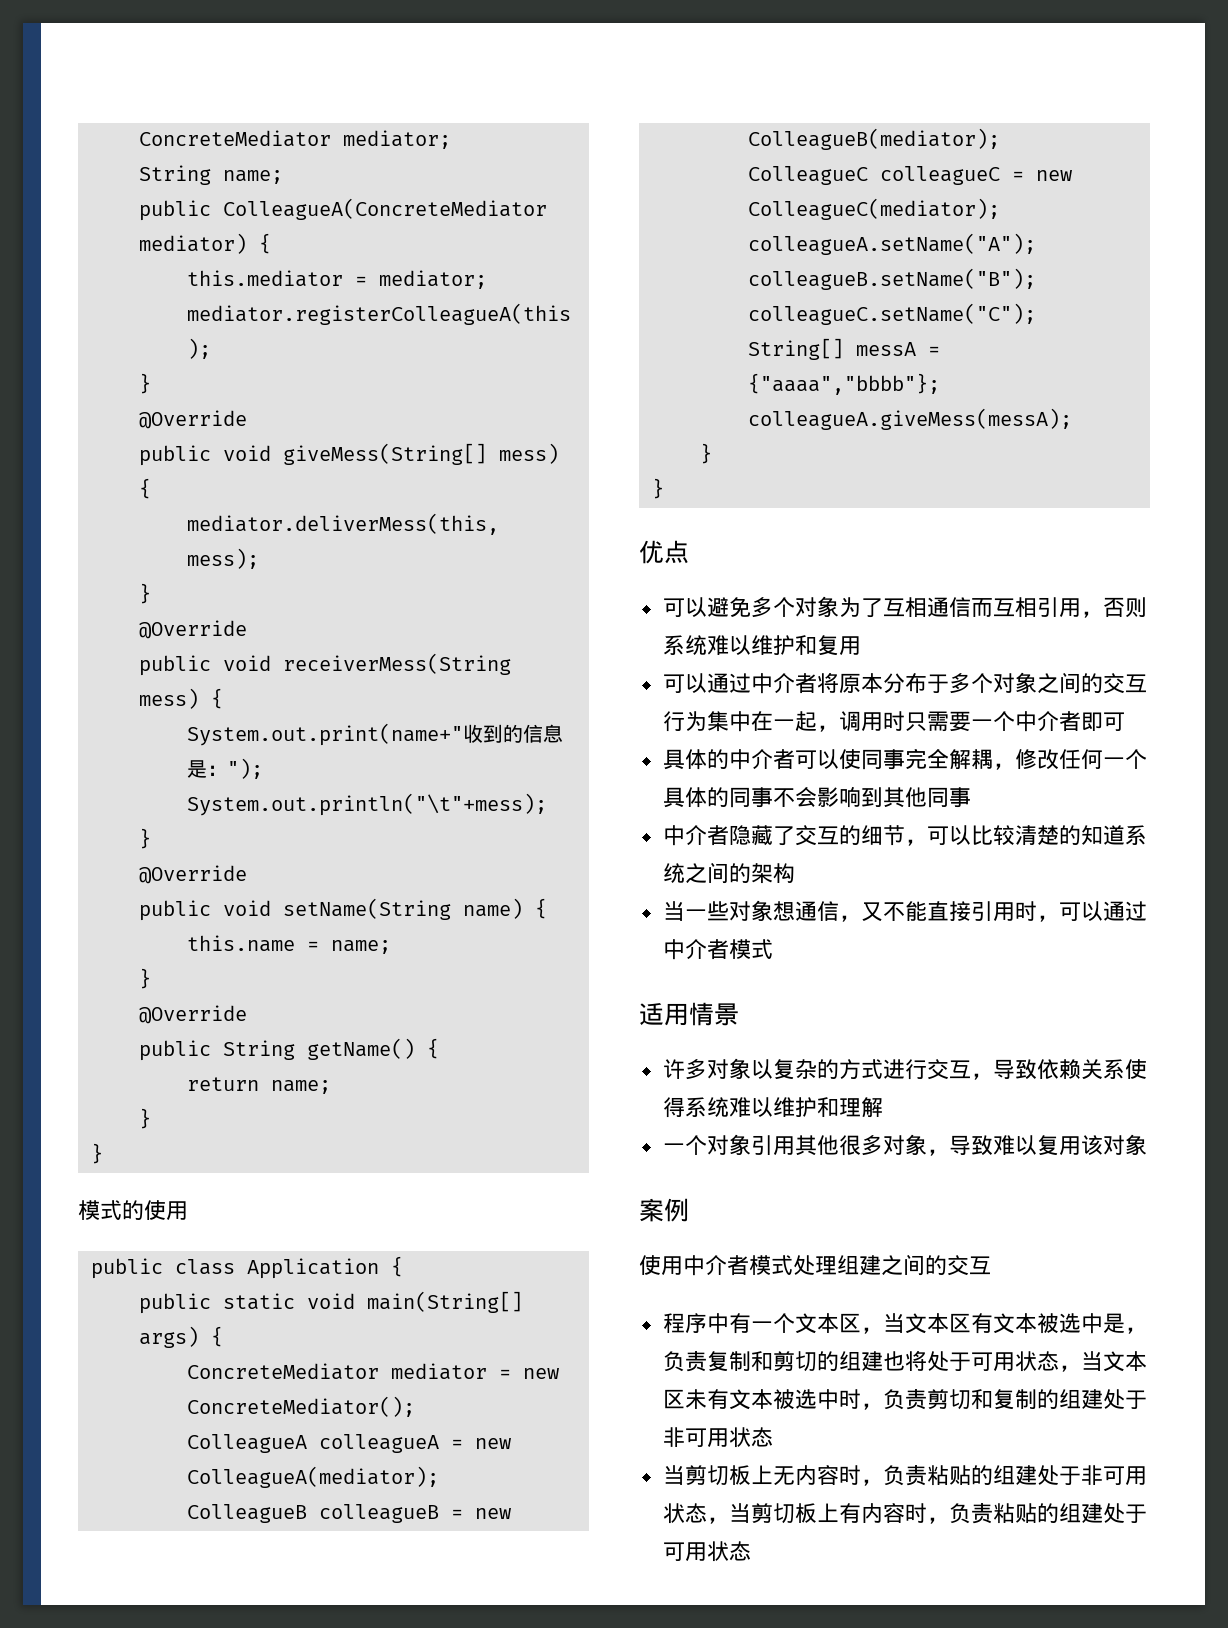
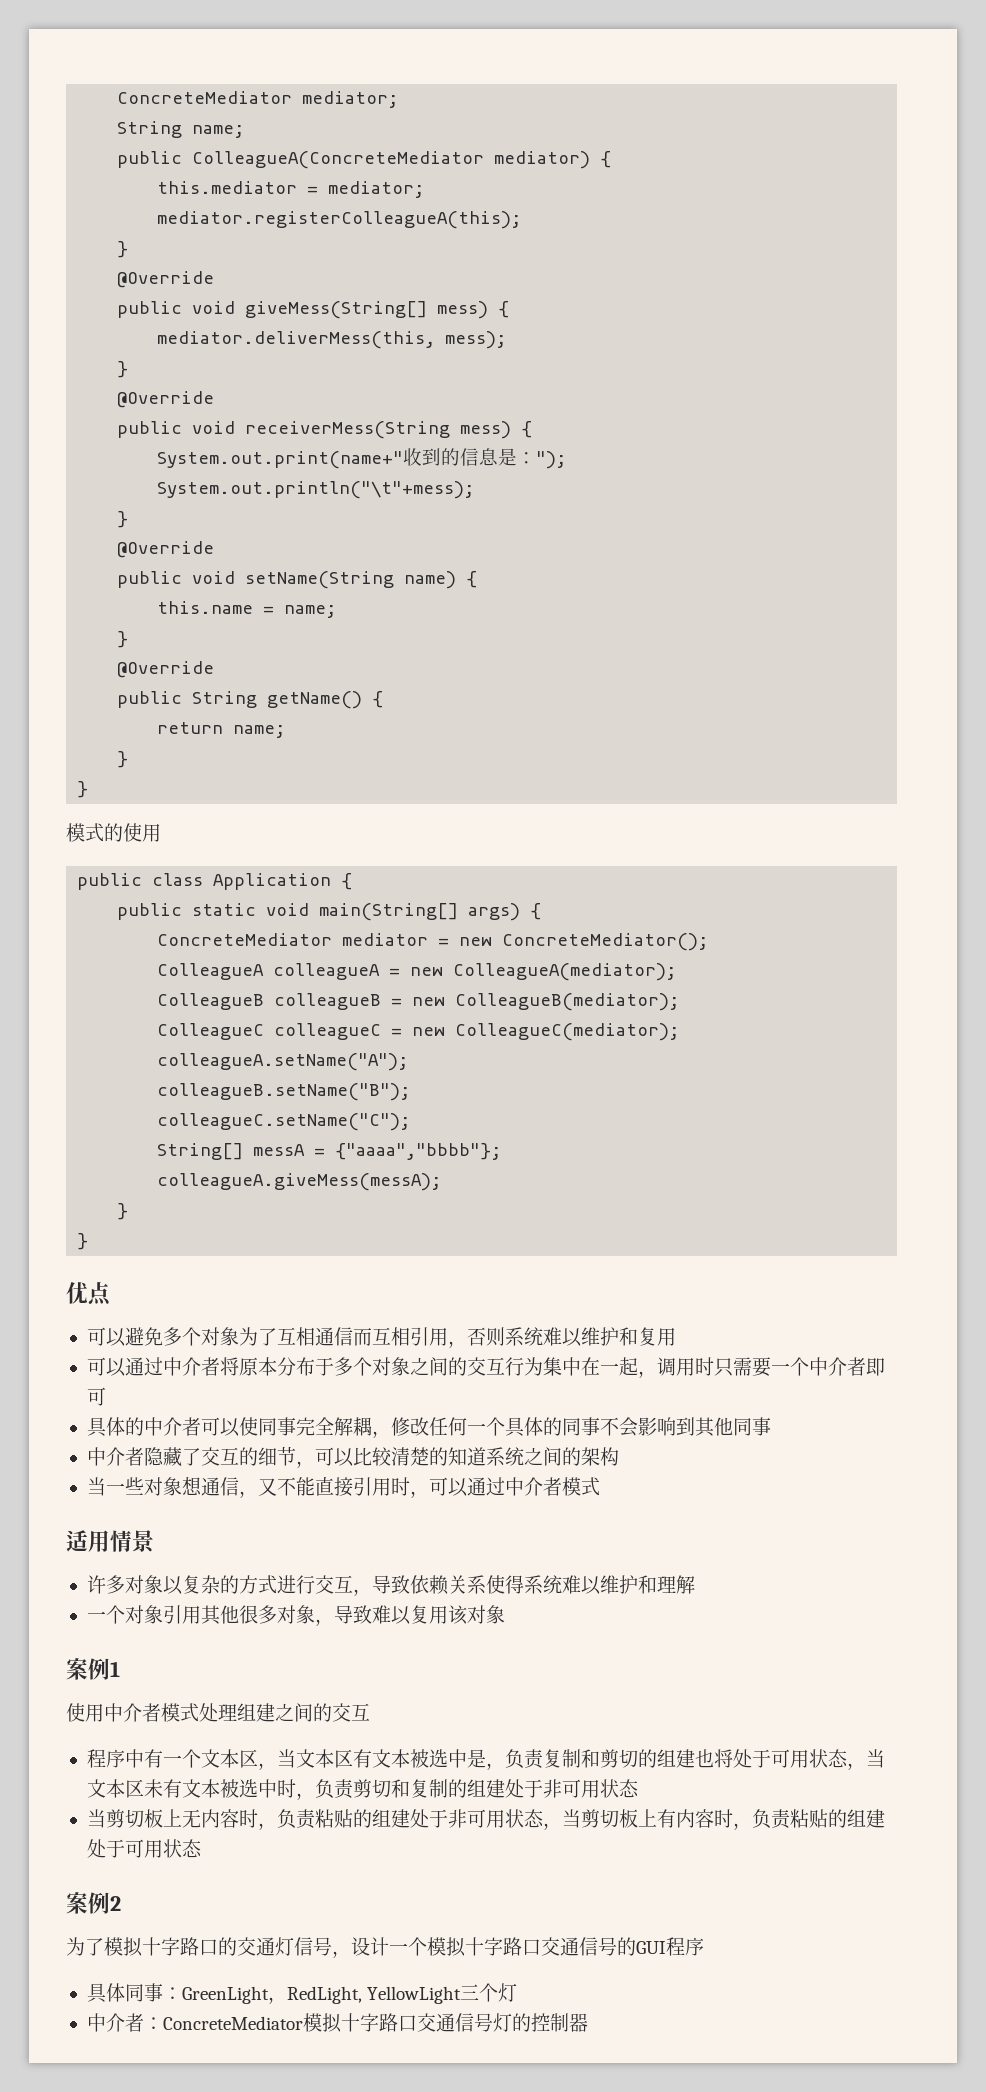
(689, 1210) none -> [110,1661,120,1677] 1
(751, 1551) none -> [66,1892,121,1914] [66,1937,704,1958] [86,1983,518,2004] [86,2013,588,2033] // 案例2 // 为了模拟十字路口的交通灯信号，设计一个模拟十字路口交通信号的GUI程序 // 具体同事：GreenLight，RedLight, YellowLight三个灯 // 中介者：ConcreteMediator模拟十字路口交通信号灯的控制器

